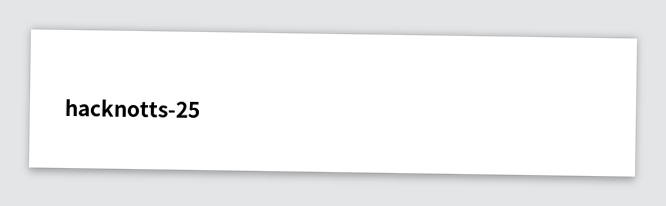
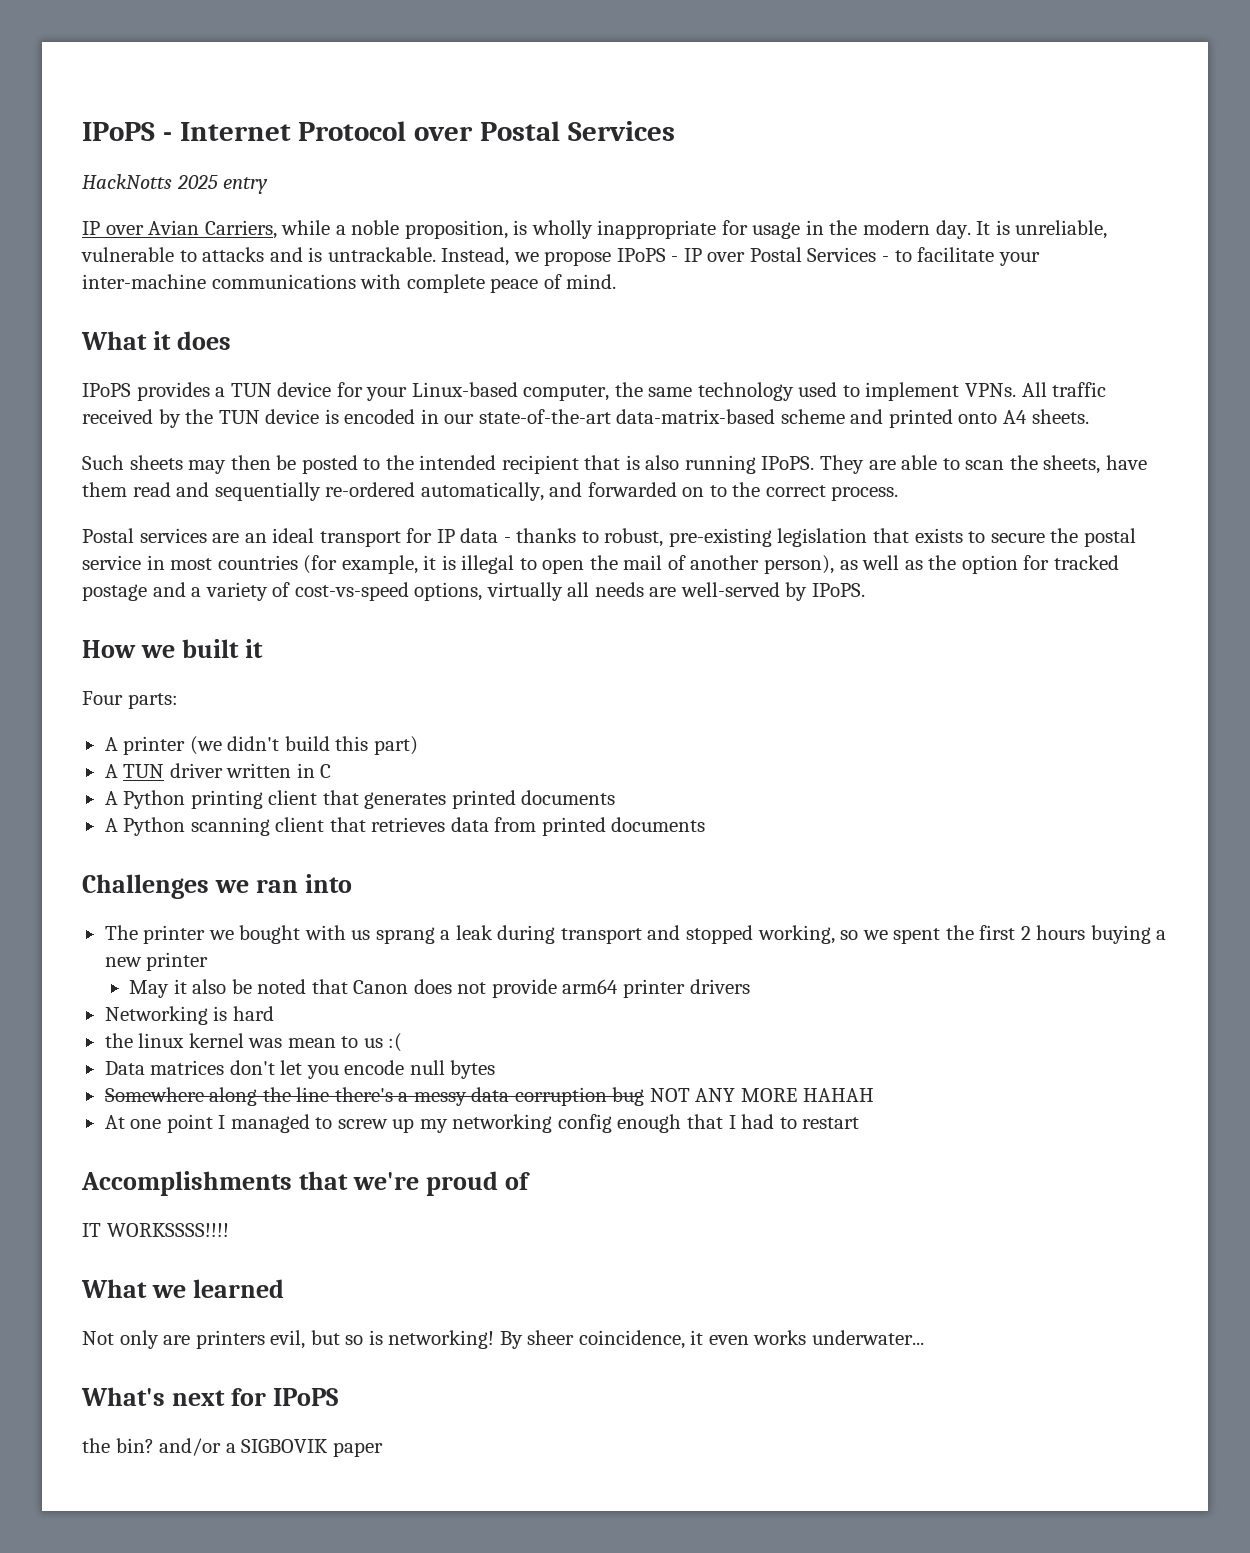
[64,98,201,118] hacknotts-25 -> [82,121,675,141] [82,174,269,194] [82,220,1108,239] [81,247,1040,266] [82,274,617,293] [81,331,231,350] [82,382,1107,401] [82,409,1089,428] [82,455,1147,474] [82,482,899,501] [82,528,1136,547] [82,555,1119,574] [82,582,865,601] [82,639,263,658] [82,691,178,709] [104,736,418,755] [104,763,332,778] [104,790,616,809] [104,817,706,836] [82,874,352,899] [104,925,1167,944] [104,952,209,971] [129,979,750,998] [104,1006,274,1025] [104,1033,403,1052] [104,1060,496,1079] [104,1087,874,1106] [104,1114,860,1133] [81,1171,530,1196] [82,1223,229,1237] [81,1279,284,1298] [82,1330,925,1349] [81,1387,338,1406] [82,1438,383,1457] IPoPS - Internet Protocol over Postal Services // HackNotts 2025 entry // IP over Avian Carriers, while a noble proposition, is wholly inappropriate for usage in the modern day. It is unreliable, vulnerable to attacks and is untrackable. Instead, we propose IPoPS - IP over Postal Services - to facilitate your inter-machine communications with complete peace of mind. // What it does // IPoPS provides a TUN device for your Linux-based computer, the same technology used to implement VPNs. All traffic received by the TUN device is encoded in our state-of-the-art data-matrix-based scheme and printed onto A4 sheets. // Such sheets may then be posted to the intended recipient that is also running IPoPS. They are able to scan the sheets, have them read and sequentially re-ordered automatically, and forwarded on to the correct process. // Postal services are an ideal transport for IP data - thanks to robust, pre-existing legislation that exists to secure the postal service in most countries (for example, it is illegal to open the mail of another person), as well as the option for tracked postage and a variety of cost-vs-speed options, virtually all needs are well-served by IPoPS. // How we built it // Four parts: // A printer (we didn't build this part) // A TUN driver written in C // A Python printing client that generates printed documents // A Python scanning client that retrieves data from printed documents // Challenges we ran into // The printer we bought with us sprang a leak during transport and stopped working, so we spent the first 2 hours buying a new printer // May it also be noted that Canon does not provide arm64 printer drivers // Networking is hard // the linux kernel was mean to us :( // Data matrices don't let you encode null bytes // Somewhere along the line there's a messy data corruption bug NOT ANY MORE HAHAH // At one point I managed to screw up my networking config enough that I had to restart // Accomplishments that we're proud of // IT WORKSSSS!!!! // What we learned // Not only are printers evil, but so is networking! By sheer coincidence, it even works underwater... // What's next for IPoPS // the bin? and/or a SIGBOVIK paper

